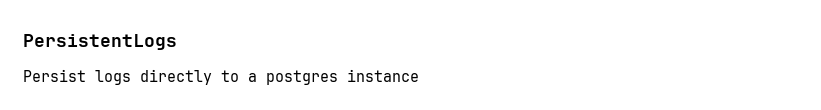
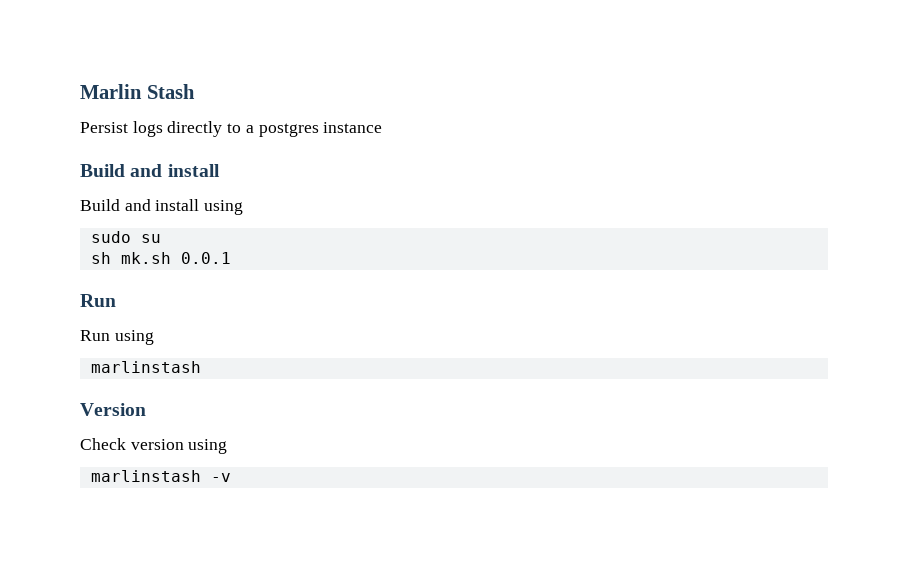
[23,34,177,50] PersistentLogs -> [80,84,195,99] Marlin Stash
(419, 75) none -> [80,164,220,177] [80,199,244,215] [90,231,161,243] [90,252,231,264] [80,294,116,307] [80,330,154,345] [90,361,201,373] [80,403,146,416] [80,438,228,454] [90,470,231,482] // Build and install // Build and install using // sudo su // sh mk.sh 0.0.1 // Run // Run using // marlinstash // Version // Check version using // marlinstash -v

